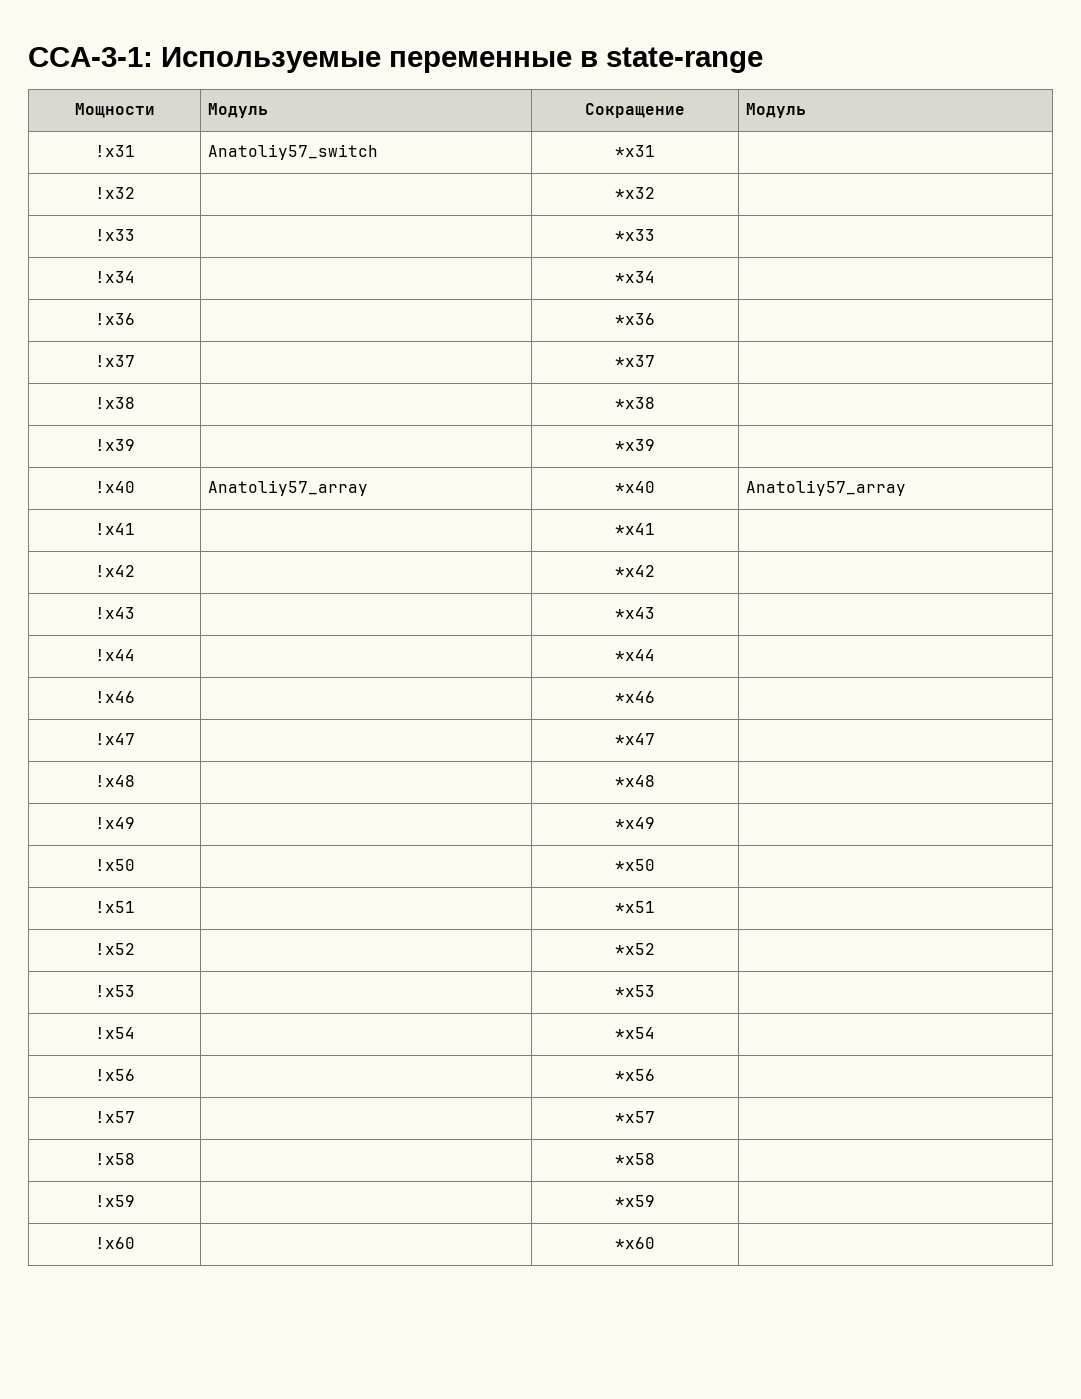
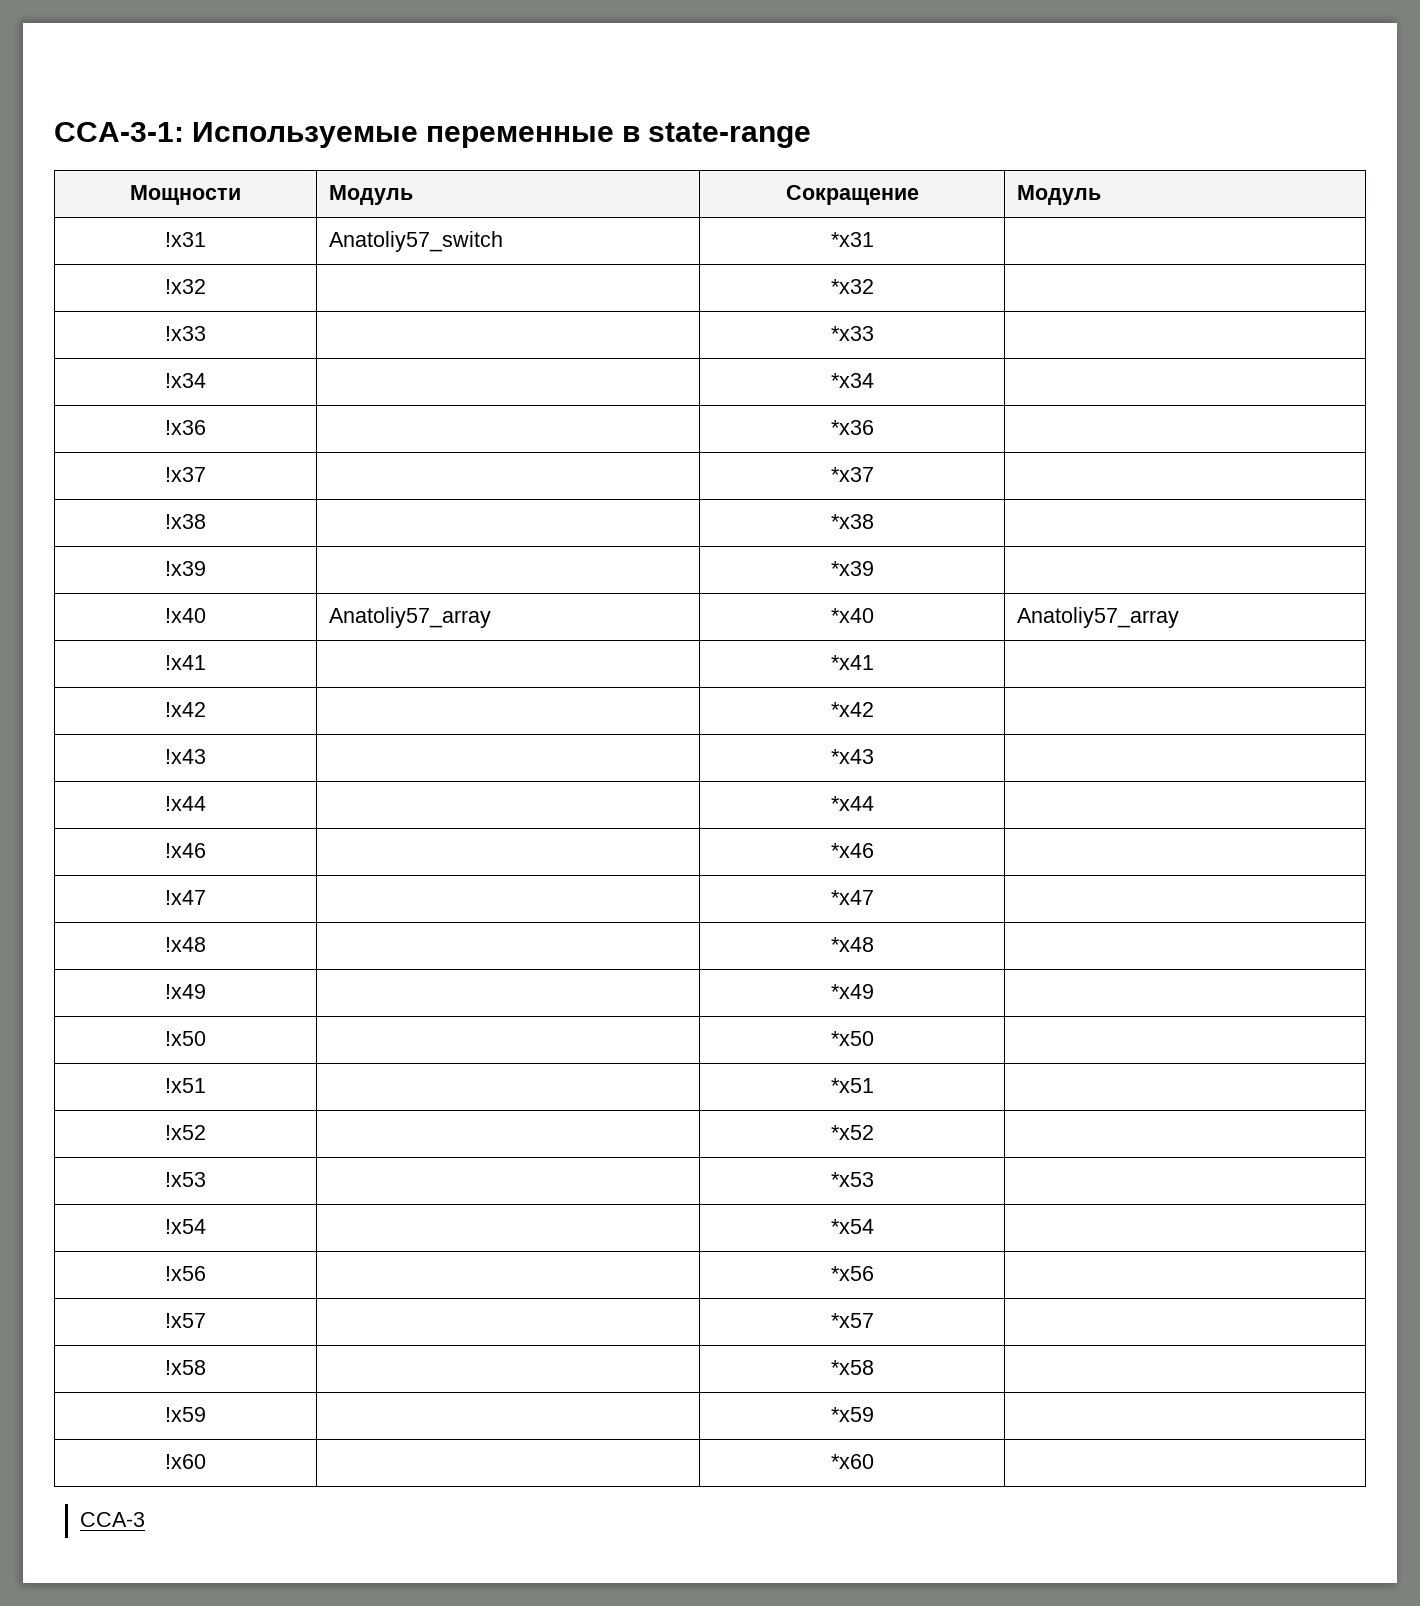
(655, 1243) none -> [79,1512,145,1527] // CCA-3

